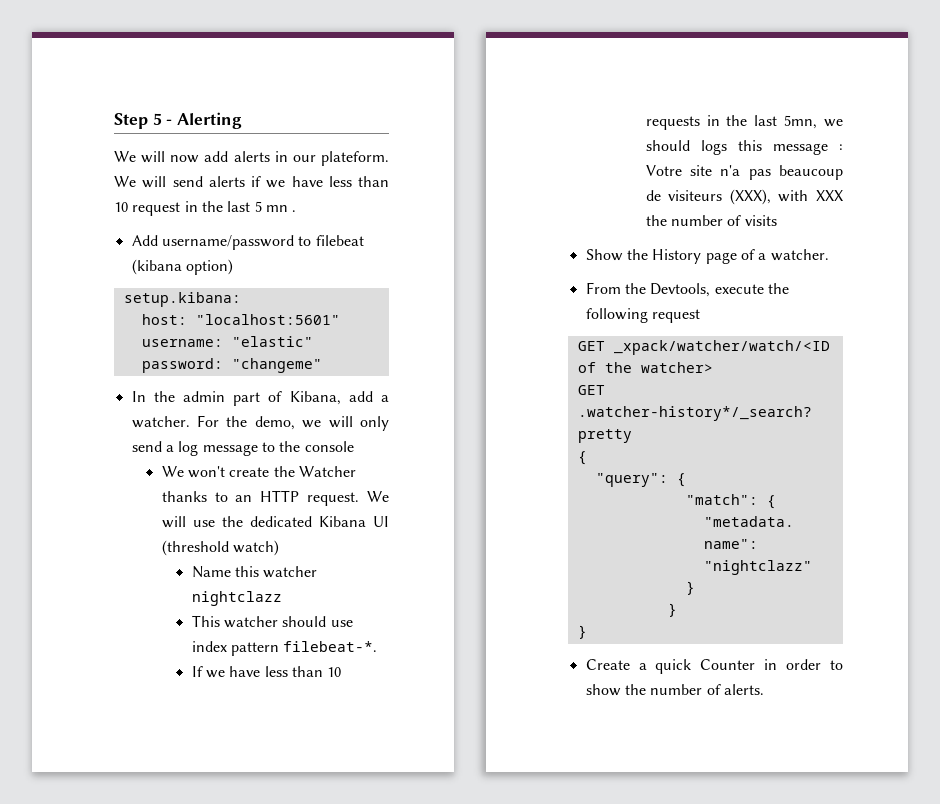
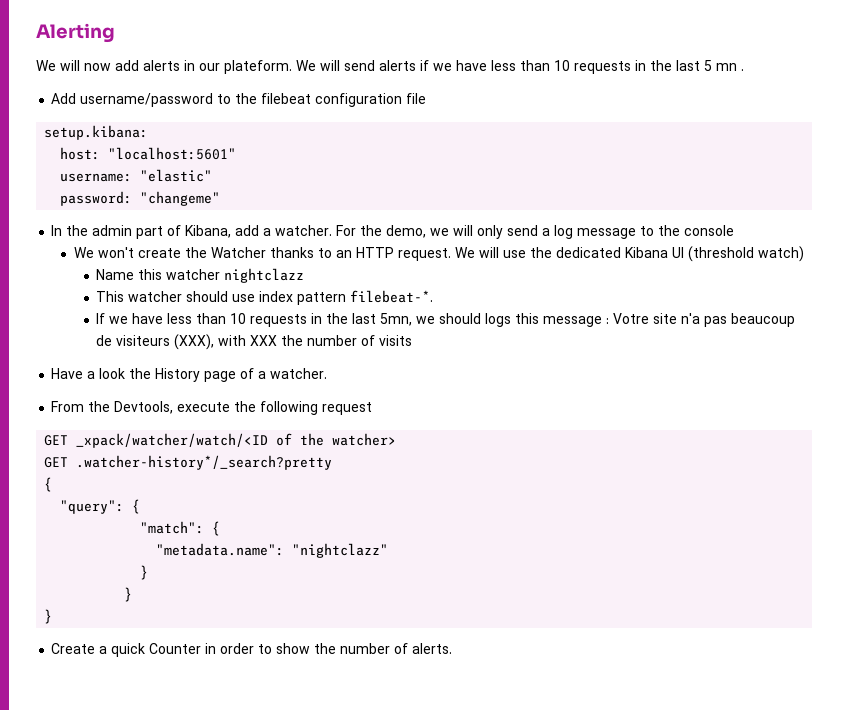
[114,113,173,129] Step 5 - -> (36, 33) none
[132,202,181,216] request -> [574,61,631,74] requests
[315,235,364,246] [131,259,233,275] filebeat (kibana option) -> [235,93,427,107] the filebeat configuration file
[585,249,623,261] Show -> [51,368,126,379] Have a look

